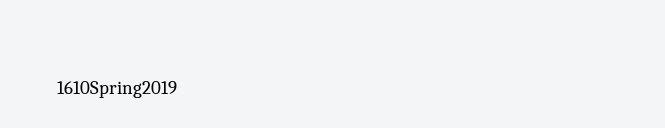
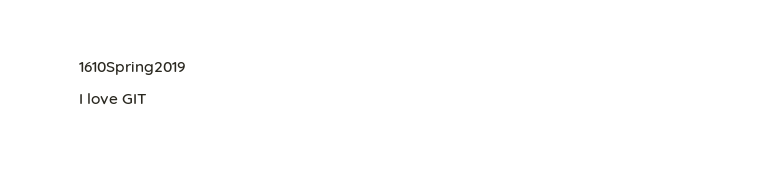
(177, 89) none -> [79,93,148,105] // I love GIT

